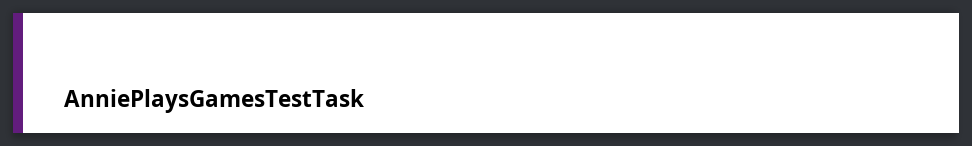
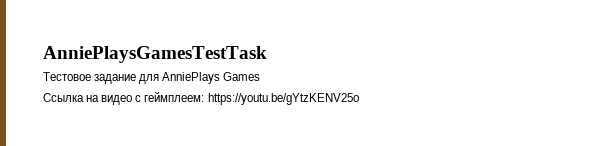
(364, 101) none -> [43,72,261,84] [43,91,359,105] // Тестовое задание для AnniePlays Games // Ссылка на видео с геймплеем: https://youtu.be/gYtzKENV25o

